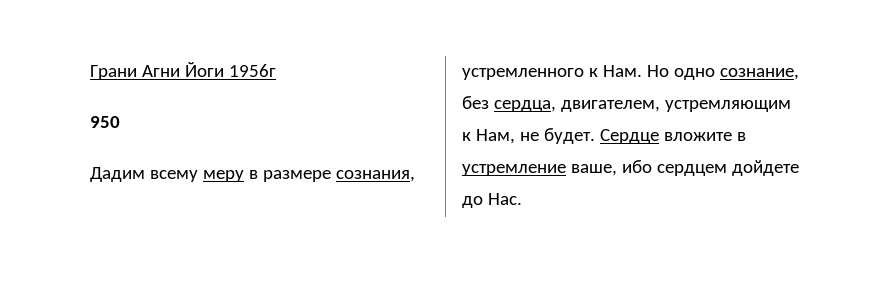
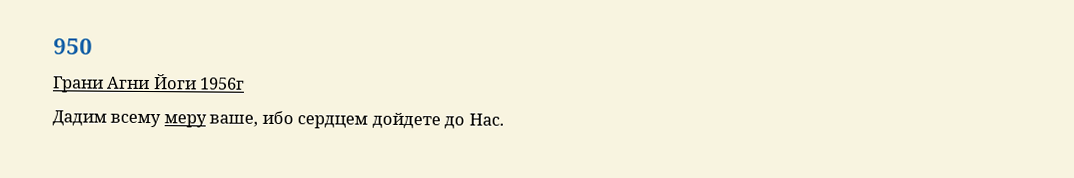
(90, 72) none -> [53,38,93,55] 950 //
[90,116,120,128] // 950 -> (246, 83) none
[248,170,415,182] [462,65,799,80] [462,96,791,112] [462,128,746,144] [462,164,566,176] в размере сознания, устремленного к Нам. Но одно сознание, без сердца, двигателем, устремляющим к Нам, не будет. Сердце вложите в устремление -> (207, 121) none

